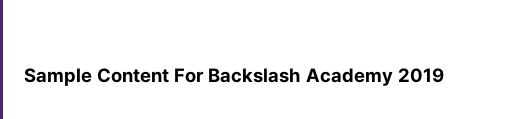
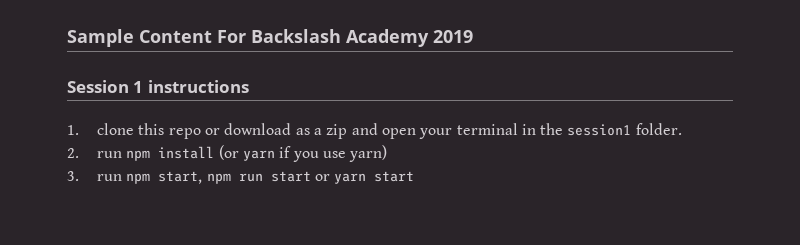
(444, 75) none -> [67,80,249,93] [67,123,682,139] [67,145,388,162] [67,171,415,184] // Session 1 instructions // 1. clone this repo or download as a zip and open your terminal in the session1 folder. // 2. run npm install (or yarn if you use yarn) // 3. run npm start, npm run start or yarn start

